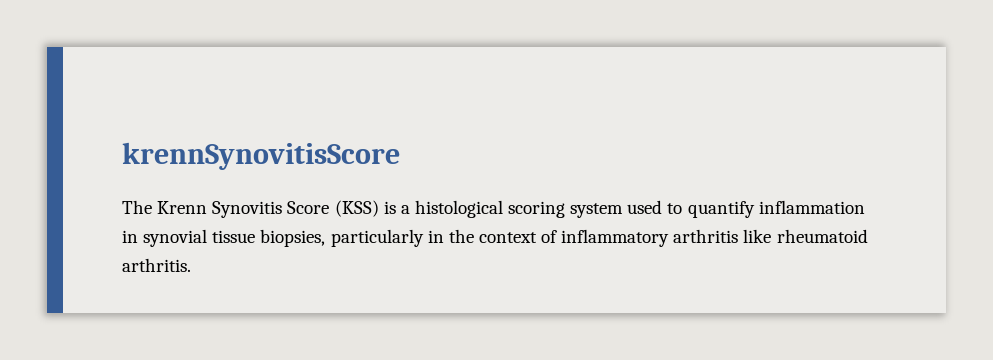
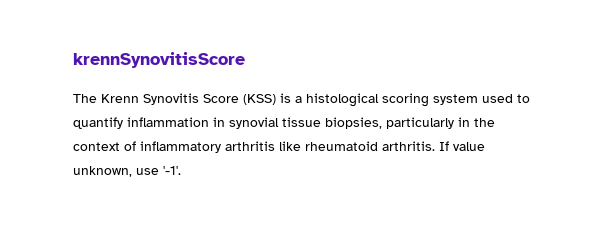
(191, 265) none -> [439,141,485,151] [73,166,181,177] If value unknown, use '-1'.

